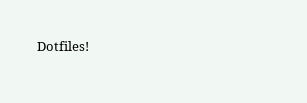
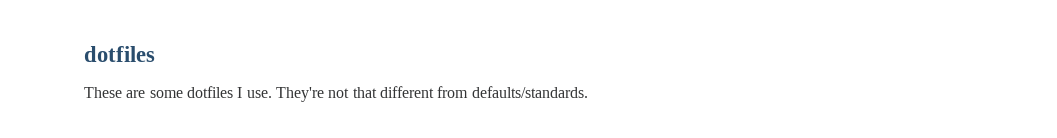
[37,41,89,51] Dotfiles! -> [84,46,155,62] [84,86,588,102] dotfiles // These are some dotfiles I use. They're not that different from defaults/standards.

